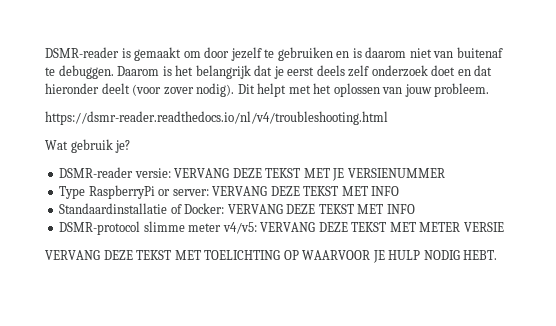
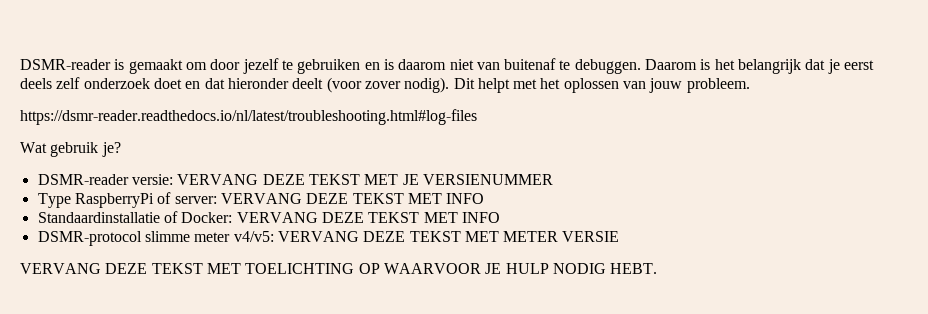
[45,111,388,125] https://dsmr-reader.readthedocs.io/nl/v4/troubleshooting.html -> [20,109,477,125] https://dsmr-reader.readthedocs.io/nl/latest/troubleshooting.html#log-files
[158,189,171,196] or -> [157,192,172,204] of

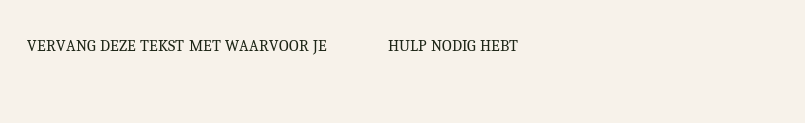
[20,58,875,74] [20,77,750,93] [20,109,477,125] [20,142,121,157] [37,174,553,185] [37,192,485,208] [37,211,500,223] [37,231,620,246] [20,263,380,274] DSMR-reader is gemaakt om door jezelf te gebruiken en is daarom niet van buitenaf te debuggen. Daarom is het belangrijk dat je eerst deels zelf onderzoek doet en dat hieronder deelt (voor zover nodig). Dit helpt met het oplossen van jouw probleem. // https://dsmr-reader.readthedocs.io/nl/latest/troubleshooting.html#log-files // Wat gebruik je? // DSMR-reader versie: VERVANG DEZE TEKST MET JE VERSIENUMMER // Type RaspberryPi of server: VERVANG DEZE TEKST MET INFO // Standaardinstallatie of Docker: VERVANG DEZE TEKST MET INFO // DSMR-protocol slimme meter v4/v5: VERVANG DEZE TEKST MET METER VERSIE // VERVANG DEZE TEKST MET TOELICHTING OP -> [27,40,221,51] VERVANG DEZE TEKST MET
[610,263,658,274] HEBT. -> [480,40,519,51] HEBT

